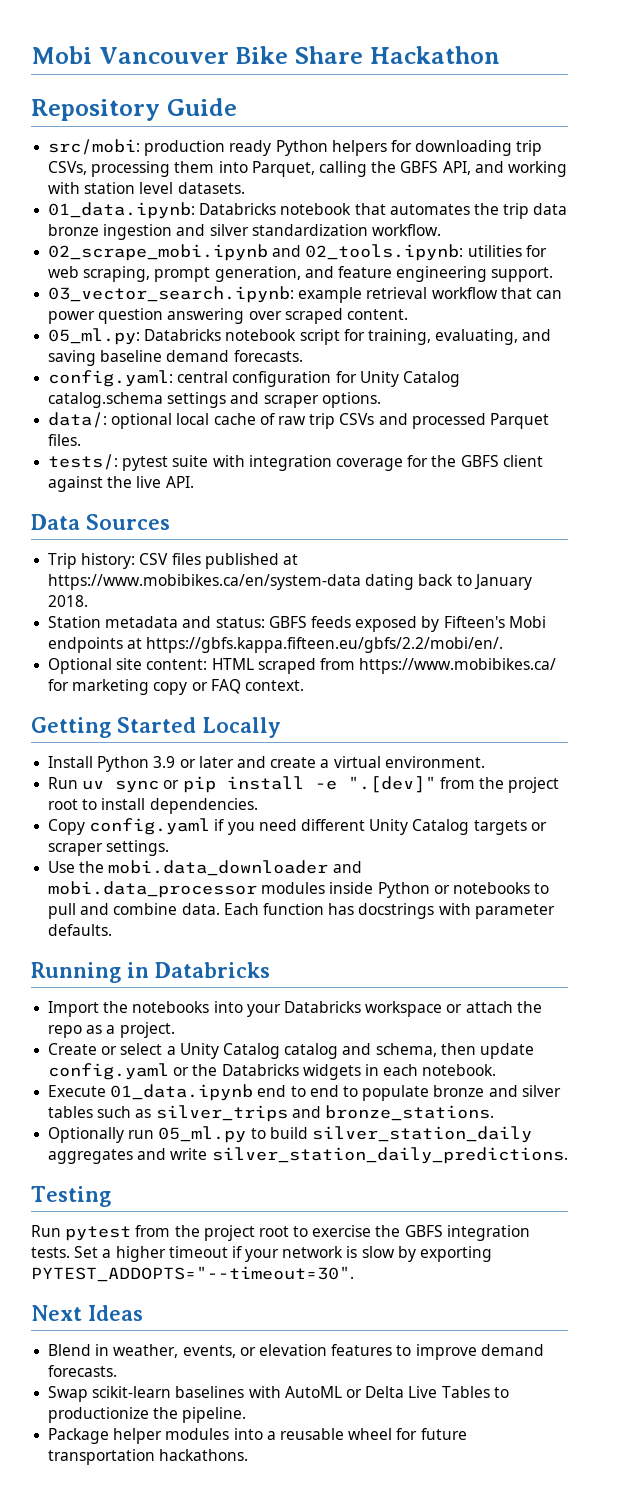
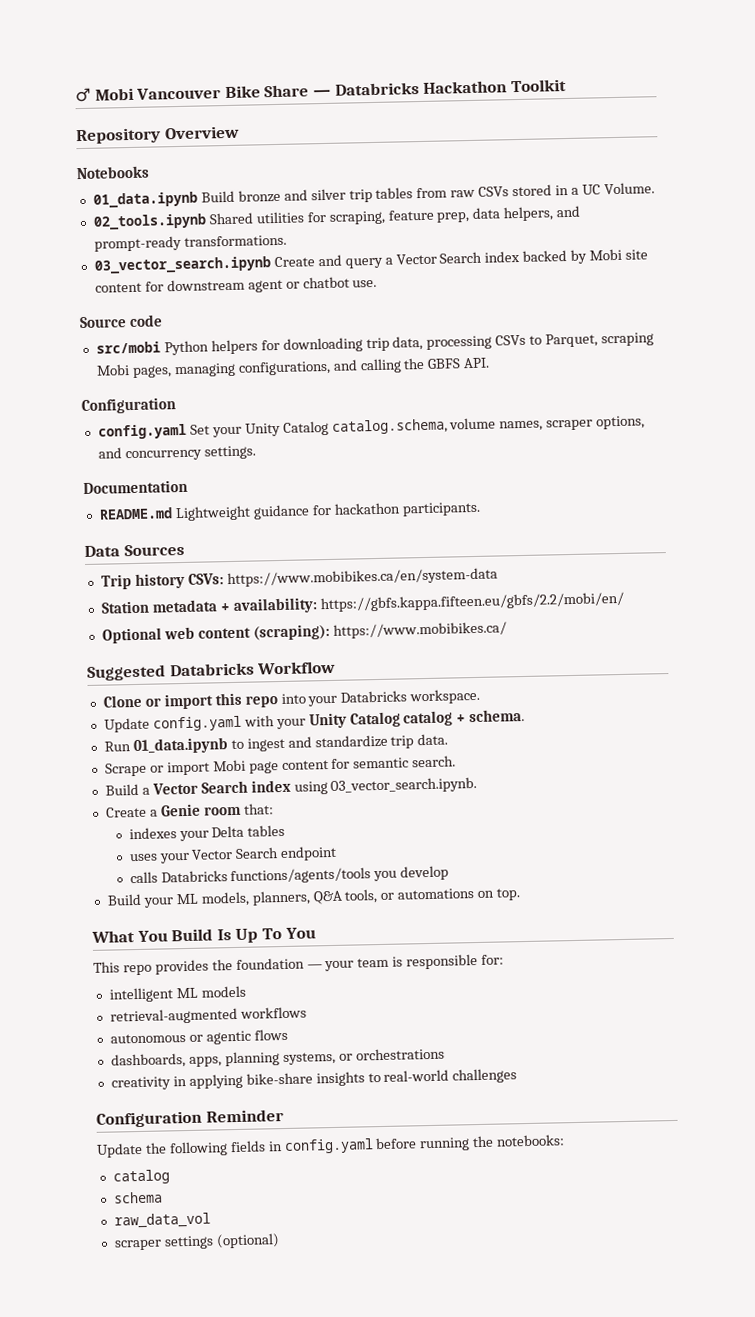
(31, 55) none -> [75,87,91,103] ♂
(364, 55) none -> [312,82,420,97] — Databricks
(500, 55) none -> [510,78,567,93] Toolkit
[166,98,237,116] [48,139,272,156] Guide // src/mobi: production ready -> [164,125,240,140] [76,165,150,180] [92,182,655,208] [92,205,581,230] [93,234,287,252] [93,248,649,274] [94,276,378,293] [79,314,164,329] [95,341,161,354] Overview // Notebooks // 01_data.ipynb Build bronze and silver trip tables from raw CSVs stored in a UC Volume. // 02_tools.ipynb Shared utilities for scraping, feature prep, data helpers, and prompt-ready transformations. // 03_vector_search.ipynb Create and query a Vector Search index backed by Mobi site content for downstream agent or chatbot use. // Source code // src/mobi
[48,161,567,177] [48,182,245,194] [48,202,568,219] [48,224,441,240] [48,244,547,261] [48,266,554,282] [48,286,562,303] [48,308,408,324] [48,328,552,345] [48,350,303,366] [48,370,460,387] [48,392,381,408] [48,412,549,429] [48,434,82,446] [48,454,543,471] [48,476,194,492] [31,514,170,530] [48,553,298,569] [48,574,532,590] [48,595,89,607] [48,616,546,632] [48,637,504,653] [48,658,557,674] [48,679,304,695] [31,717,281,738] [48,756,485,772] [48,776,560,793] [48,798,258,814] [48,818,547,835] [48,840,170,856] [48,860,362,876] [48,881,550,898] [48,903,555,919] [48,924,113,936] [31,962,270,983] [48,1001,542,1017] [48,1022,175,1038] [48,1043,534,1059] [48,1063,497,1080] [48,1084,561,1101] [48,1105,494,1122] [48,1126,532,1143] [48,1147,568,1164] [31,1186,111,1207] [31,1225,530,1241] [31,1246,493,1262] [31,1266,354,1282] [31,1305,143,1321] [48,1344,544,1360] [48,1365,118,1377] [48,1386,509,1402] [48,1407,247,1423] [48,1428,467,1444] [48,1449,249,1465] CSVs, processing them into Parquet, calling the GBFS API, and working with station level datasets. // 01_data.ipynb: Databricks notebook that automates the trip data bronze ingestion and silver standardization workflow. // 02_scrape_mobi.ipynb and 02_tools.ipynb: utilities for web scraping, prompt generation, and feature engineering support. // 03_vector_search.ipynb: example retrieval workflow that can power question answering over scraped content. // 05_ml.py: Databricks notebook script for training, evaluating, and saving baseline demand forecasts. // config.yaml: central configuration for Unity Catalog catalog.schema settings and scraper options. // data/: optional local cache of raw trip CSVs and processed Parquet files. // tests/: pytest suite with integration coverage for the GBFS client against the live API. // Data Sources // Trip history: CSV files published at https://www.mobibikes.ca/en/system-data dating back to January 2018. // Station metadata and status: GBFS feeds exposed by Fifteen's Mobi endpoints at https://gbfs.kappa.fifteen.eu/gbfs/2.2/mobi/en/. // Optional site content: HTML scraped from https://www.mobibikes.ca/ for marketing copy or FAQ context. // Getting Started Locally // Install Python 3.9 or later and create a virtual environment. // Run uv sync or pip install -e ".[dev]" from the project root to install dependencies. // Copy config.yaml if you need different Unity Catalog targets or scraper settings. // Use the mobi.data_downloader and mobi.data_processor modules inside Python or notebooks to pull and combine data. Each function has docstrings with parameter defaults. // Running in Databricks // Import the notebooks into your Databricks workspace or attach the repo as a project. // Create or select a Unity Catalog catalog and schema, then update config.yaml or the Databricks widgets in each notebook. // Execute 01_data.ipynb end to end to populate bronze and silver tables such as silver_trips and bronze_stations. // Optionally run 05_ml.py to build silver_station_daily aggregates and write silver_station_daily_predictions. // Testing // Run pytest from the project root to exercise the GBFS integration tests. Set a higher timeout if your network is slow by exporting PYTEST_ADDOPTS="--timeout=30". // Next Ideas // Blend in weather, events, or elevation features to improve demand forecasts. // Swap scikit-learn baselines with AutoML or Delta Live Tables to productionize the pipeline. // Package helper modules into a reusable wheel for future transportation hackathons. -> [392,332,655,351] [95,357,491,378] [81,397,176,415] [97,415,646,440] [97,445,256,462] [83,479,188,495] [98,501,481,522] [84,543,185,558] [100,567,498,590] [100,591,624,614] [101,621,507,644] [87,660,337,681] [102,688,481,710] [103,708,526,733] [103,733,449,755] [104,755,457,777] [104,776,478,796] [105,803,274,818] [128,824,286,842] [128,845,338,864] [129,865,450,885] [106,888,522,908] [91,927,316,943] [93,953,505,976] [108,985,246,1003] [109,1006,307,1025] [109,1028,288,1045] [110,1047,445,1069] [110,1068,518,1091] [96,1109,284,1128] [96,1134,566,1158] [112,1169,170,1185] [112,1191,163,1204] [113,1212,211,1229] [113,1233,280,1251] data, processing CSVs to Parquet, scraping Mobi pages, managing configurations, and calling the GBFS API. // Configuration // config.yaml Set your Unity Catalog catalog.schema, volume names, scraper options, and concurrency settings. // Documentation // README.md Lightweight guidance for hackathon participants. // Data Sources // Trip history CSVs: https://www.mobibikes.ca/en/system-data // Station metadata + availability: https://gbfs.kappa.fifteen.eu/gbfs/2.2/mobi/en/ // Optional web content (scraping): https://www.mobibikes.ca/ // Suggested Databricks Workflow // Clone or import this repo into your Databricks workspace. // Update config.yaml with your Unity Catalog catalog + schema. // Run 01_data.ipynb to ingest and standardize trip data. // Scrape or import Mobi page content for semantic search. // Build a Vector Search index using 03_vector_search.ipynb. // Create a Genie room that: // indexes your Delta tables // uses your Vector Search endpoint // calls Databricks functions/agents/tools you develop // Build your ML models, planners, Q&A tools, or automations on top. // What You Build Is Up To You // This repo provides the foundation — your team is responsible for: // intelligent ML models // retrieval-augmented workflows // autonomous or agentic flows // dashboards, apps, planning systems, or orchestrations // creativity in applying bike-share insights to real-world challenges // Configuration Reminder // Update the following fields in config.yaml before running the notebooks: // catalog // schema // raw_data_vol // scraper settings (optional)

